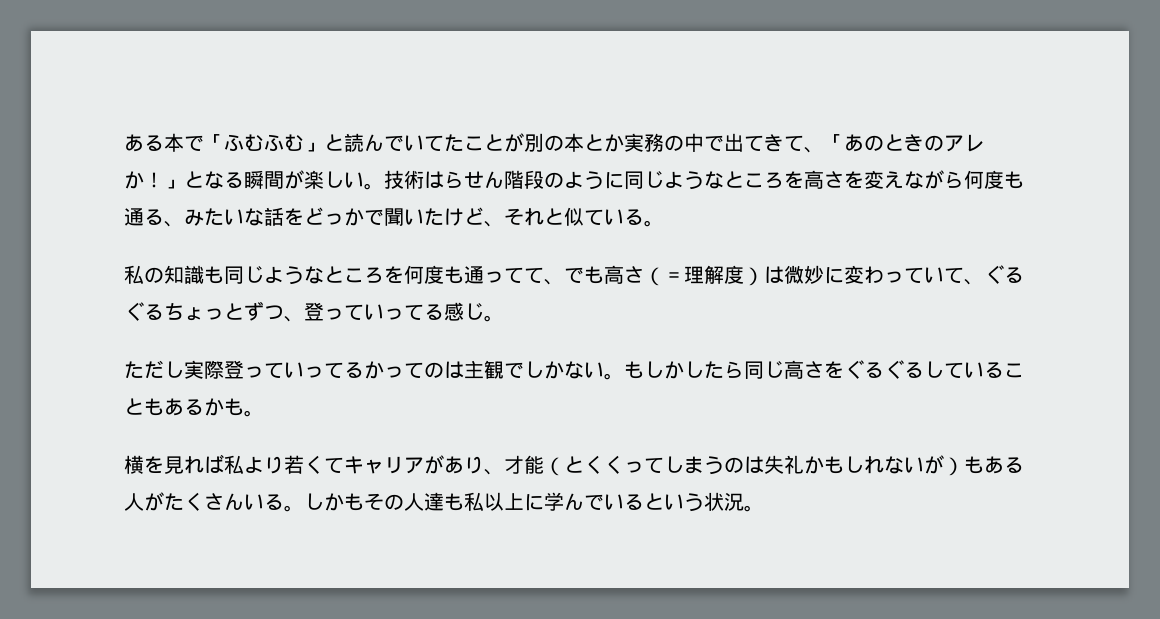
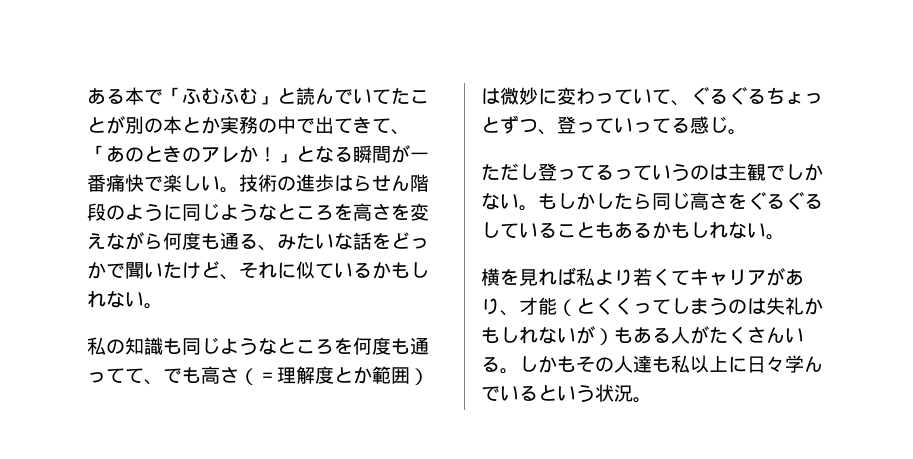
(304, 179) none -> [410,152,429,161] [87,174,163,192] 一番痛快で
(424, 179) none -> [277,174,334,192] の進歩
[544,208,564,225] と -> [277,262,296,279] に
(644, 217) none -> [372,262,429,279] [87,290,144,308] かもしれない
(744, 274) none -> [334,366,410,384] とか範囲
[184,360,424,379] 実際登っていってるかって -> [538,163,690,181] 登ってるっていう
(244, 407) none -> [690,221,766,239] しれない
(544, 502) none -> [747,356,785,373] 日々

